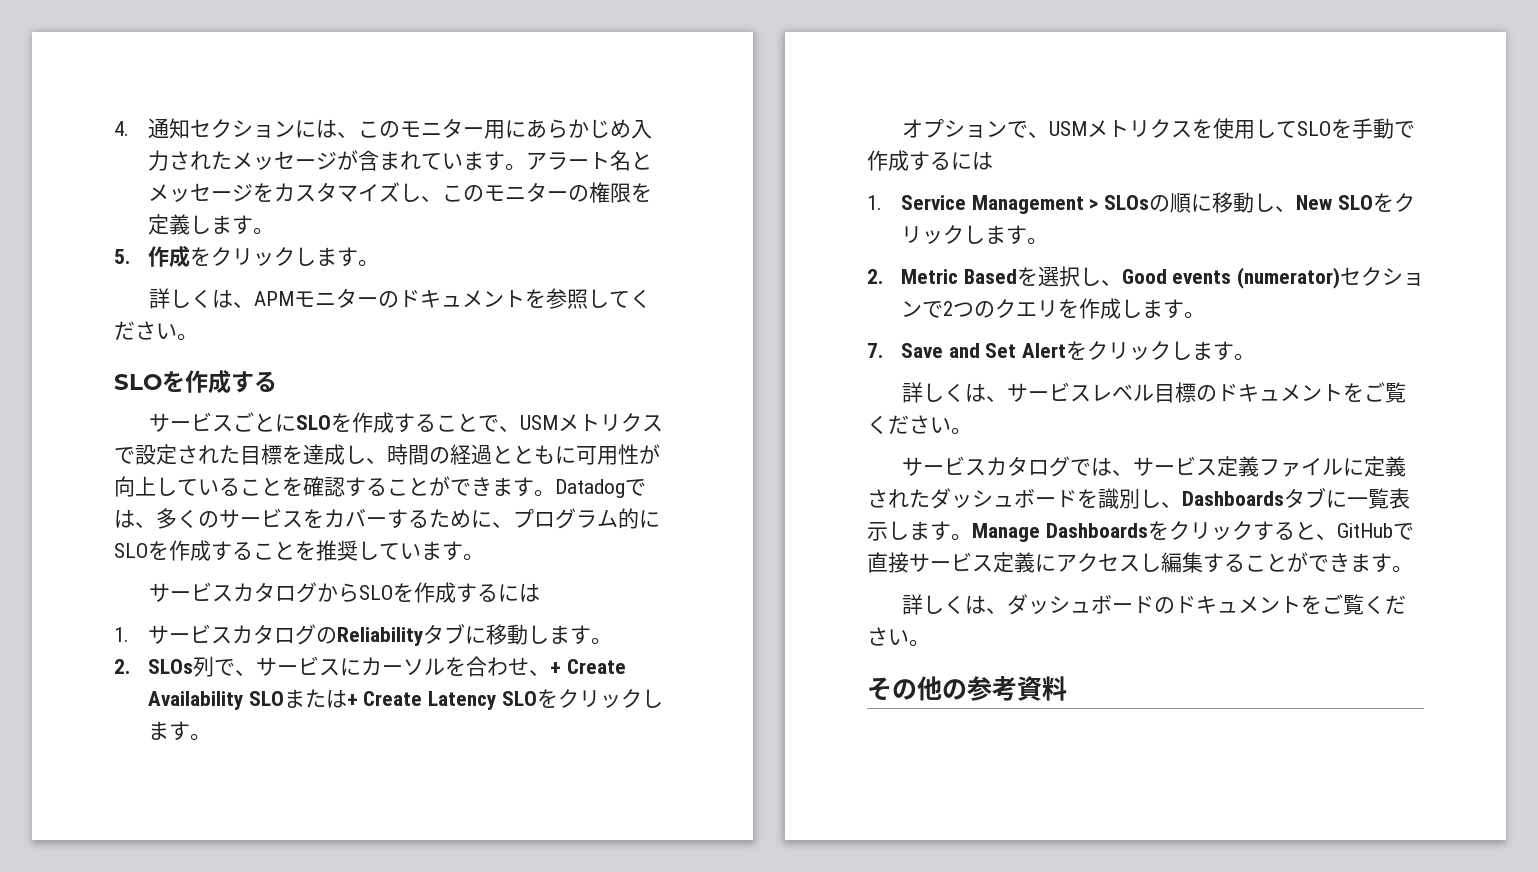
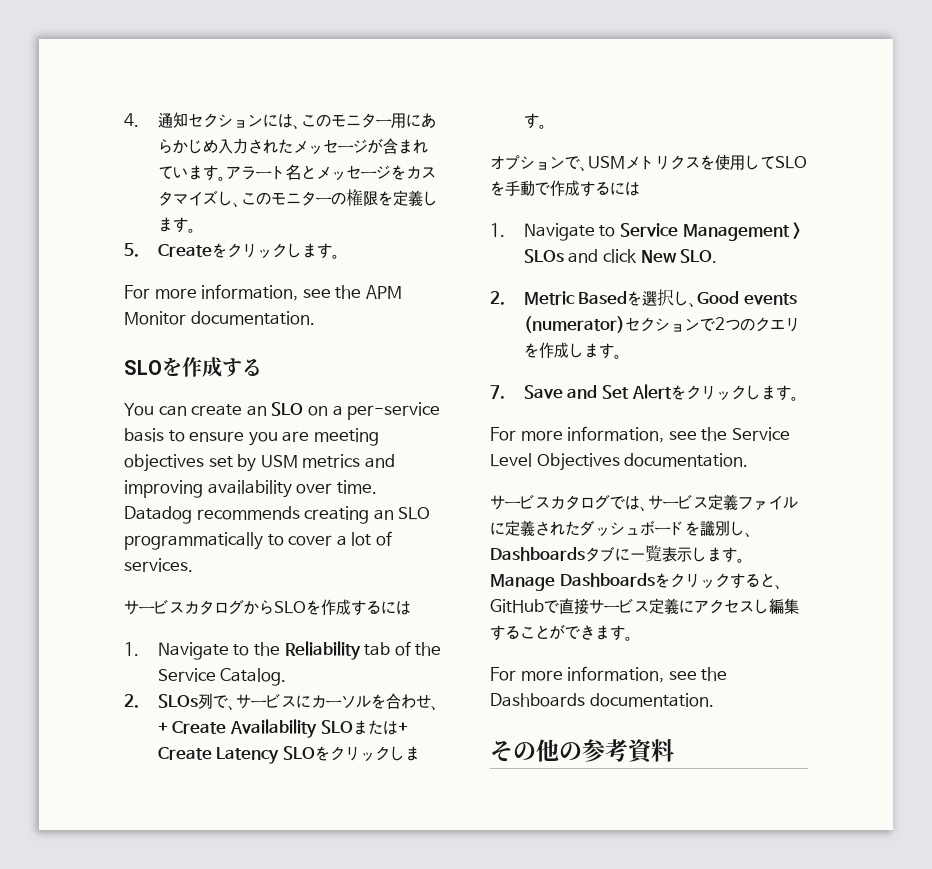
[147,245,379,268] [149,288,652,309] [114,321,198,341] [114,370,277,394] [149,412,664,433] [114,444,660,465] [114,476,646,498] [114,508,660,529] [114,540,484,561] 作成をクリックします。 // 詳しくは、APMモニターのドキュメントを参照してください。 // SLOを作成する // サービスごとにSLOを作成することで、USMメトリクスで設定された目標を達成し、時間の経過とともに可用性が向上していることを確認することができます。Datadogでは、多くのサービスをカバーするために、プログラム的にSLOを作成することを推奨しています。 -> [157,243,340,259] [124,284,402,301] [124,311,315,325] [124,357,262,377] [124,402,441,420] [124,428,379,446] [124,454,395,472] [124,480,377,498] [124,506,431,524] [124,531,392,550] [124,558,193,572] Createをクリックします。 // For more information, see the APM Monitor documentation. // SLOを作成する // You can create an SLO on a per-service basis to ensure you are meeting objectives set by USM metrics and improving availability over time. Datadog recommends creating an SLO programmatically to cover a lot of services.
[147,624,612,646] サービスカタログのReliabilityタブに移動します。 -> [157,641,442,660] [157,668,287,686] Navigate to the Reliability tab of the Service Catalog.
(882, 202) none -> [523,223,616,241] Navigate to
[1148,192,1415,213] [900,225,1048,245] の順に移動し、New SLOをクリックします。 -> [568,249,718,263] and click New SLO.
[902,382,1407,403] [867,415,972,435] 詳しくは、サービスレベル目標のドキュメントをご覧ください。 -> [490,426,790,443] [490,453,749,471] For more information, see the Service Level Objectives documentation.
[902,594,1407,615] [867,627,930,647] 詳しくは、ダッシュボードのドキュメントをご覧ください。 -> [490,666,728,683] [490,693,714,707] For more information, see the Dashboards documentation.

